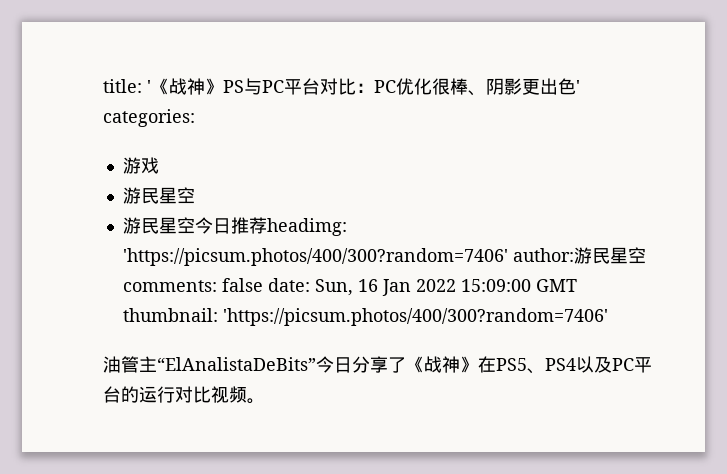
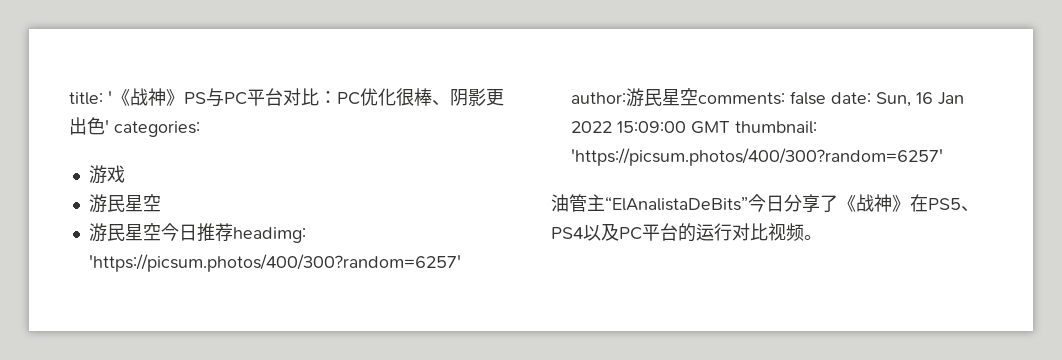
[122,248,508,266] 'https://picsum.photos/400/300?random=7406' -> [88,254,461,272] 'https://picsum.photos/400/300?random=6257'
[222,308,608,326] 'https://picsum.photos/400/300?random=7406' -> [570,148,943,166] 'https://picsum.photos/400/300?random=6257'

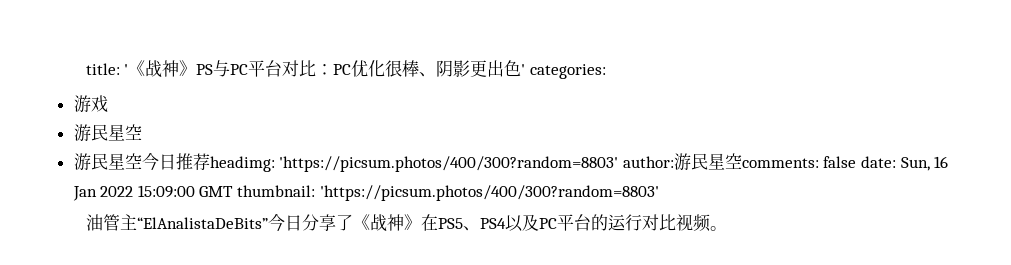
[88,254,461,272] 'https://picsum.photos/400/300?random=6257' -> [279,156,619,172] 'https://picsum.photos/400/300?random=8803'
[570,148,943,166] 'https://picsum.photos/400/300?random=6257' -> [319,185,659,201] 'https://picsum.photos/400/300?random=8803'

